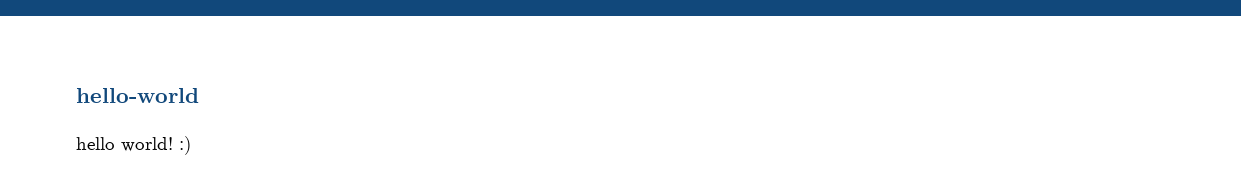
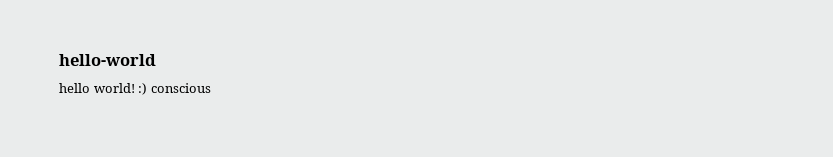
(191, 145) none -> [150,83,211,93] conscious

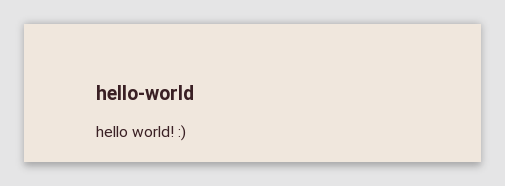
[150,83,211,93] conscious -> (187, 133) none

